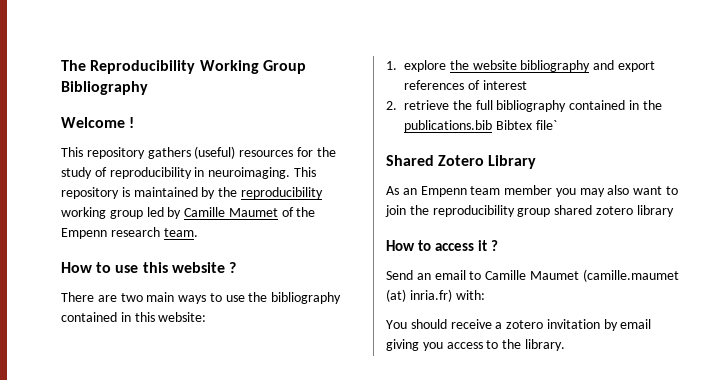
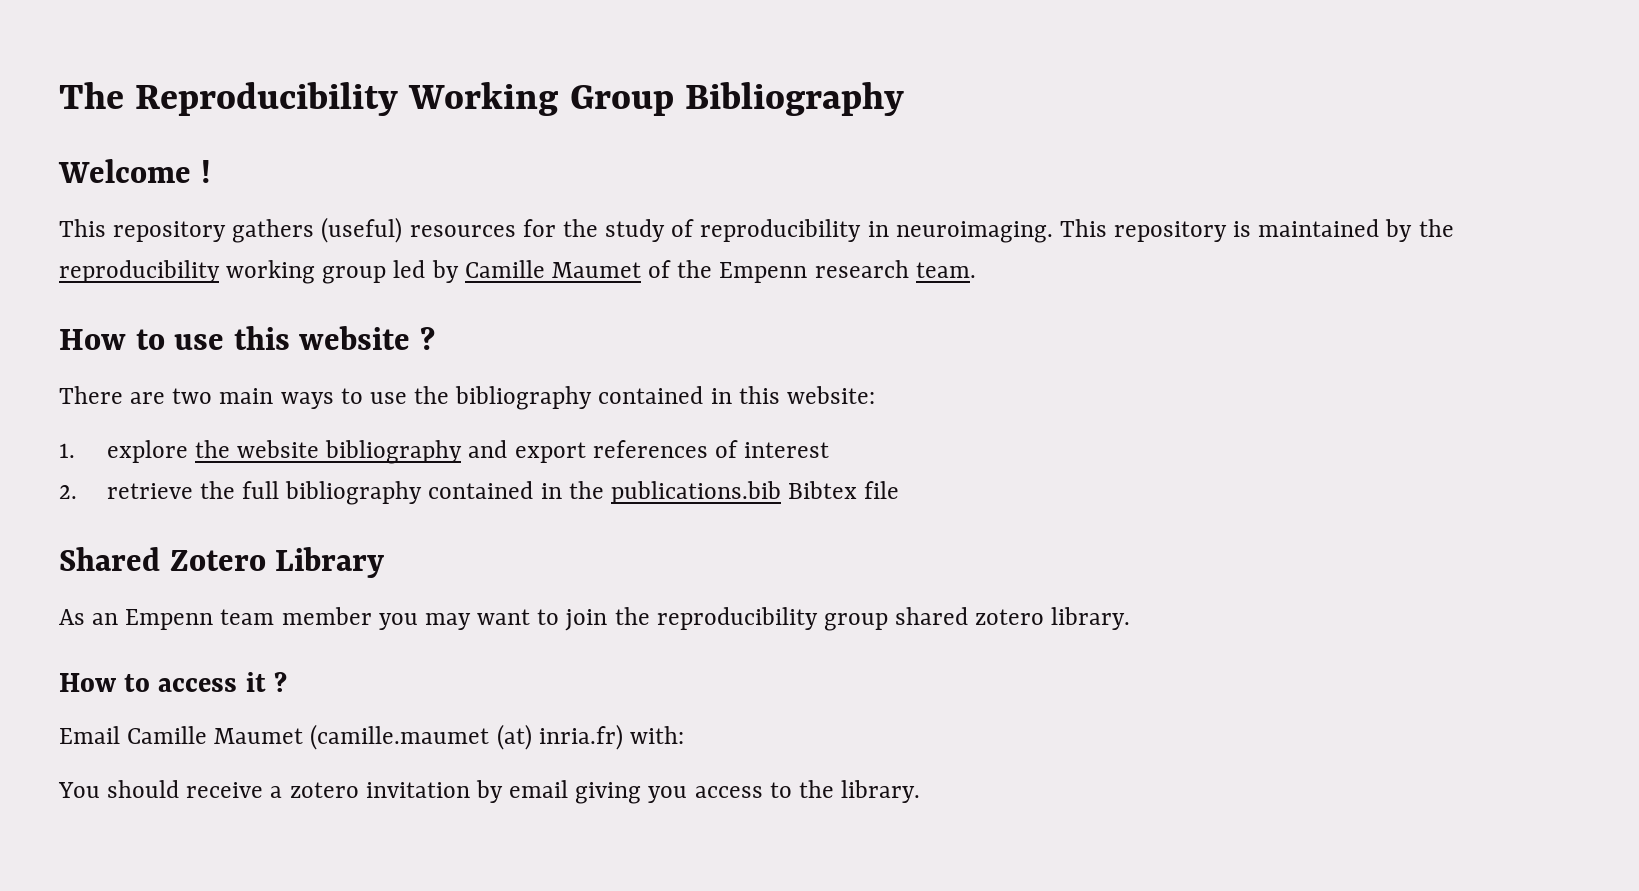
[535,120,557,130] file` -> [864,481,900,499] file
[607,185,630,195] also -> (471, 621) none
[636,205,674,217] library -> [1051,607,1131,630] library.
[386,270,482,280] Send an email to -> [59,726,120,744] Email

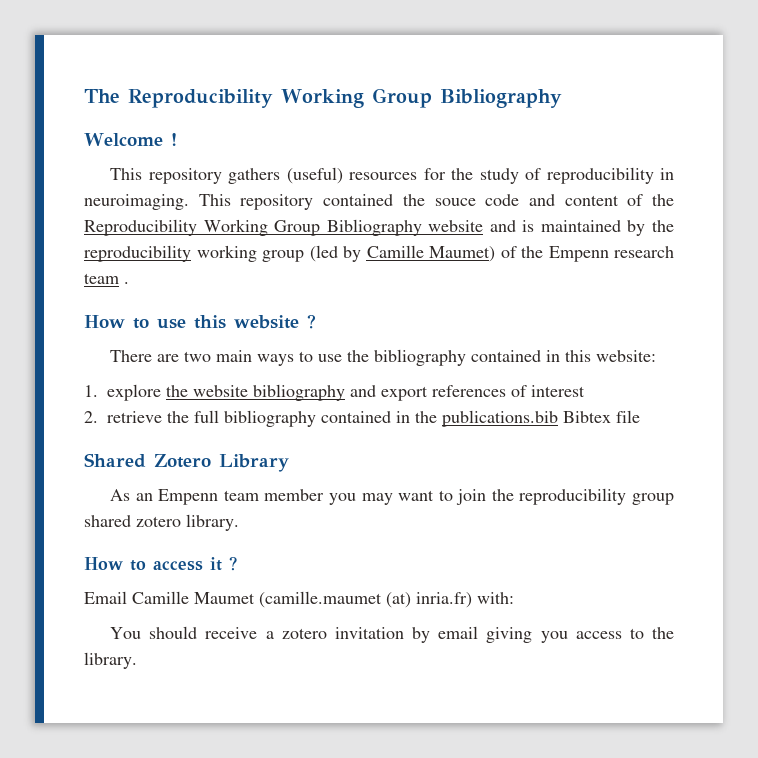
(1228, 231) none -> [323,194,674,206] [84,219,516,236] contained the souce code and content of the Reproducibility Working Group Bibliography website and
[393,260,426,278] led -> [309,245,338,262] (led
[551,262,641,278] Maumet -> [429,246,495,262] Maumet)
[915,262,976,278] team. -> [84,273,129,284] team .

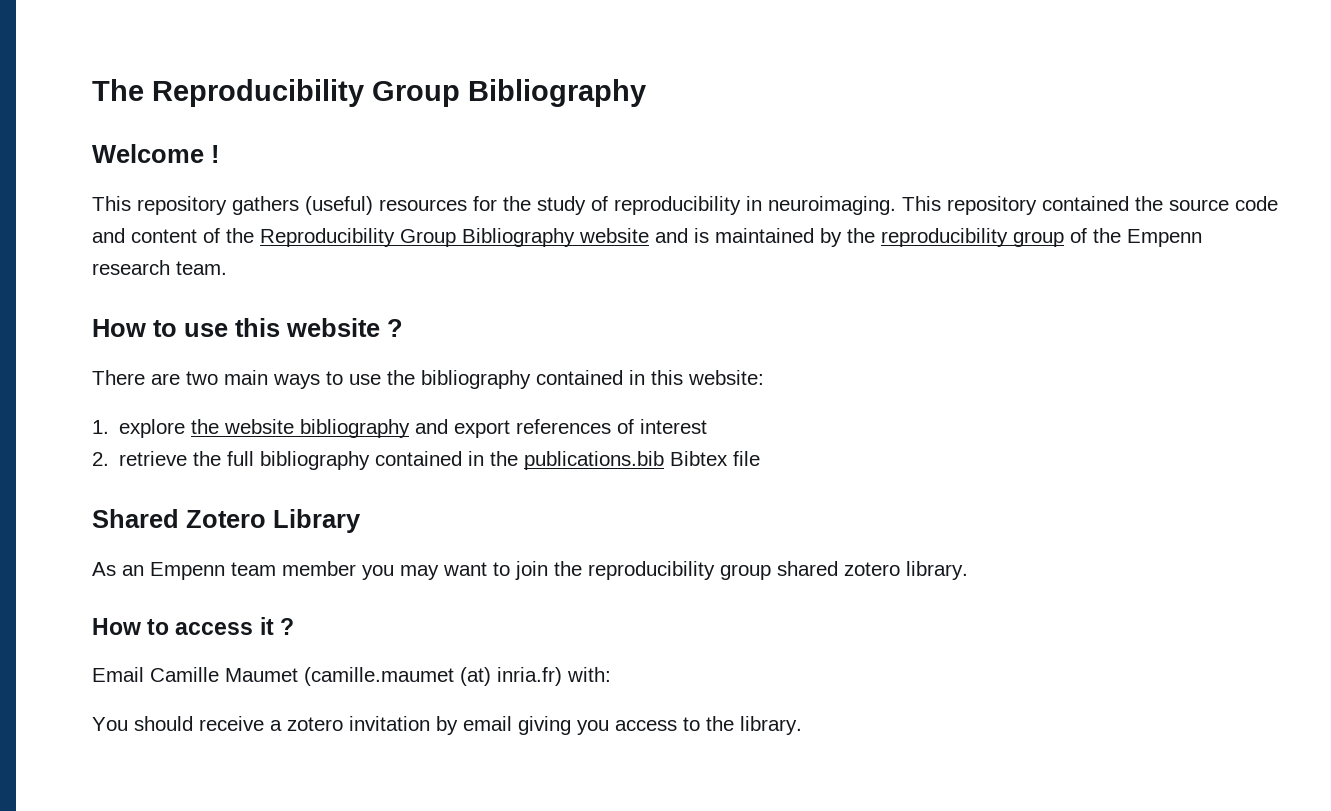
[281,89,364,108] Working -> (364, 93) none
[434,198,476,206] souce -> [1169,199,1229,211] source
[203,219,268,236] Working -> (395, 237) none
[196,245,495,262] working group (led by Camille Maumet) -> [1013,231,1064,247] group
[84,273,129,284] team . -> [176,261,227,275] team.

